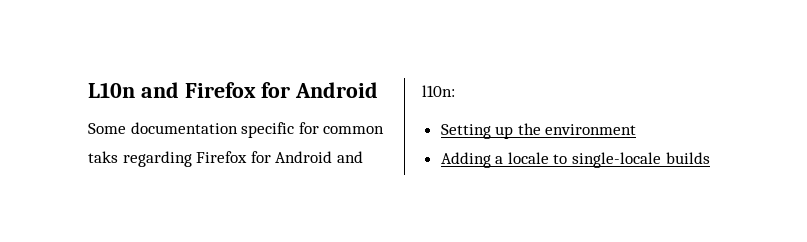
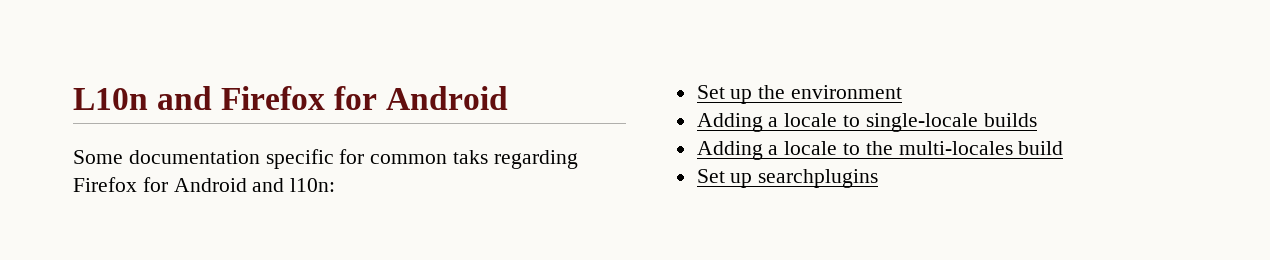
[440,124,491,139] Setting -> [696,85,725,99] Set
(710, 158) none -> [696,141,1064,160] [696,169,879,188] // Adding a locale to the multi-locales build // Set up searchplugins

